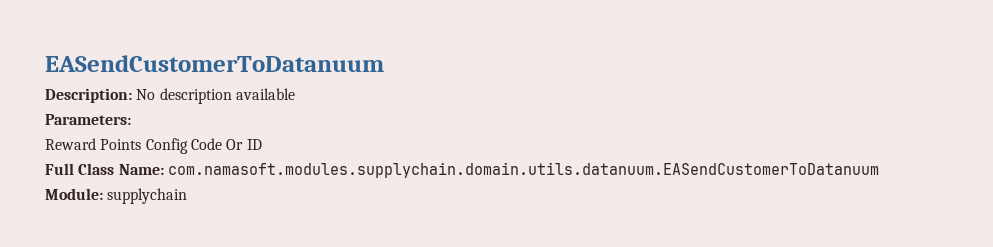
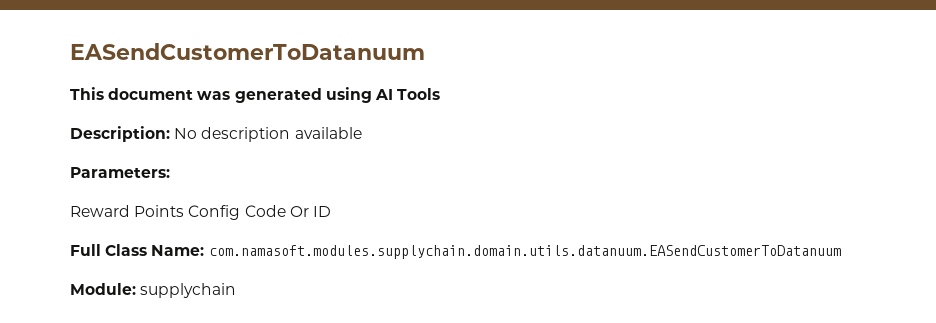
(384, 63) none -> [70,87,441,103] // This document was generated using AI Tools

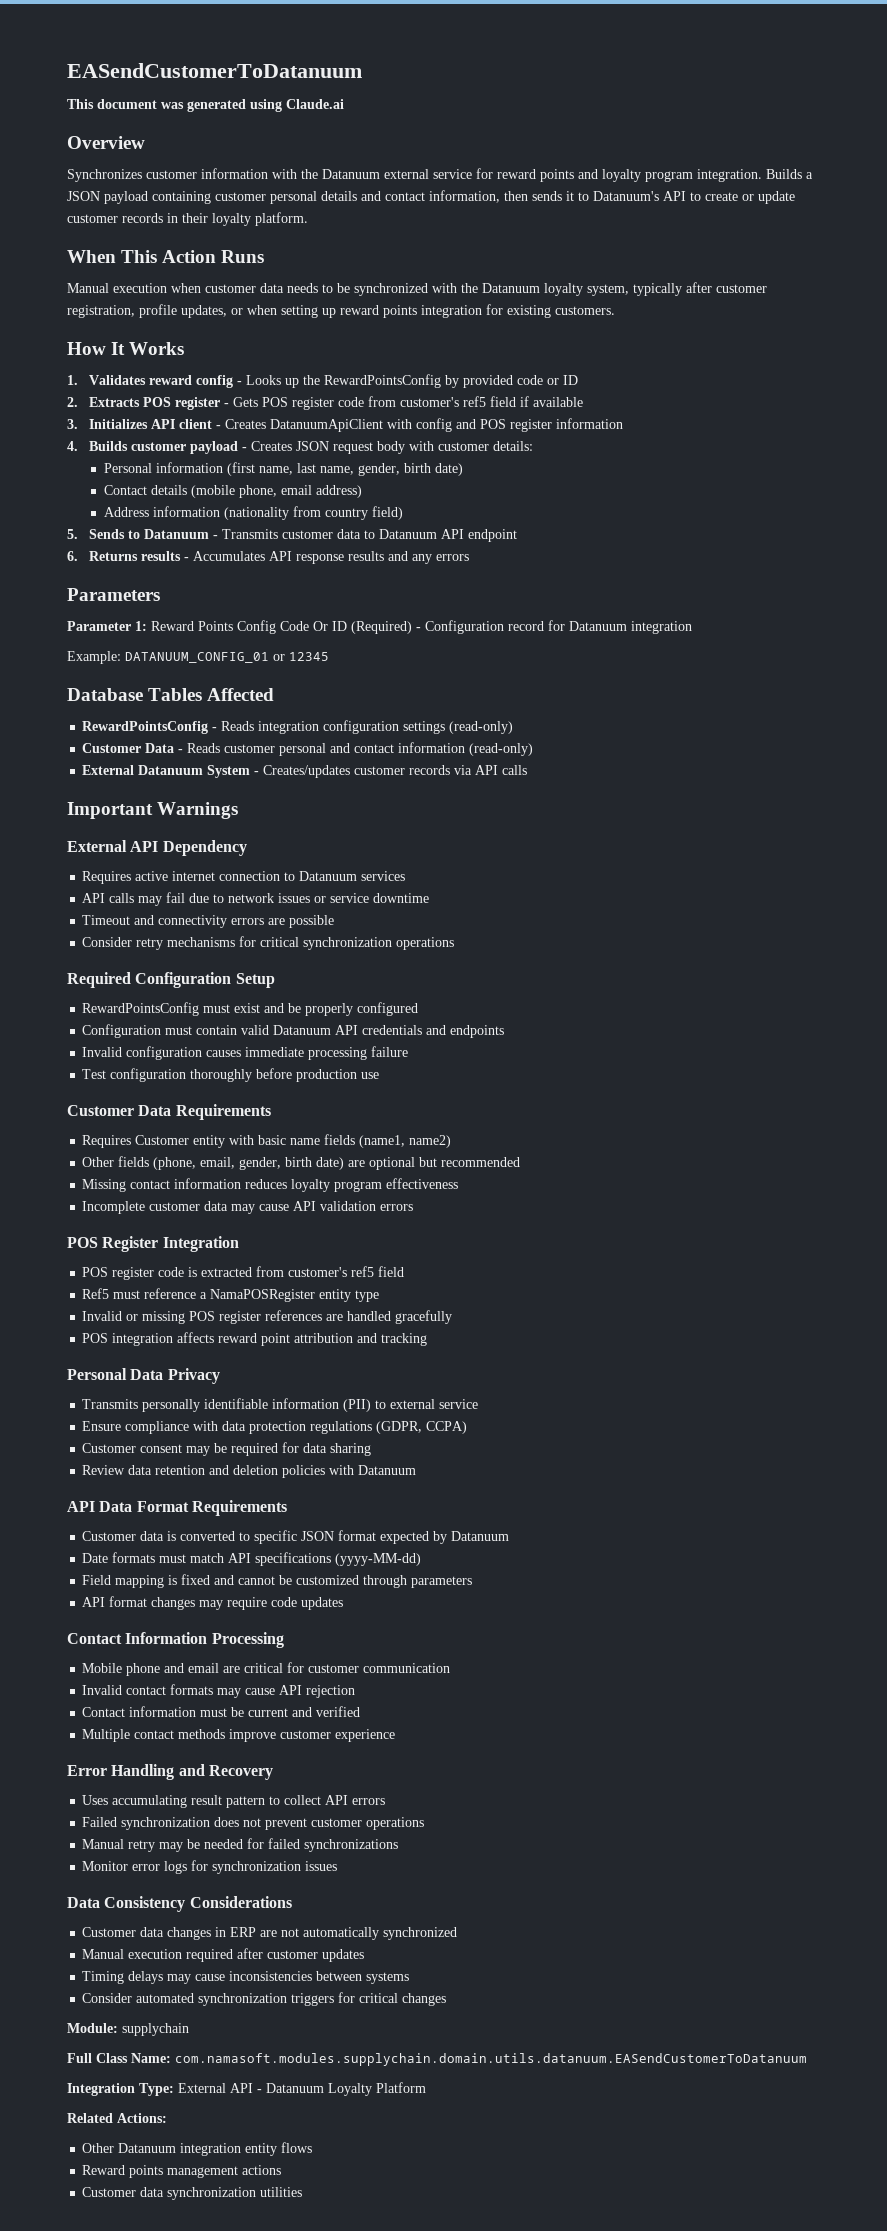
[374,88,441,100] [70,126,362,142] [70,167,170,178] AI Tools // Description: No description available // Parameters: // -> [286,99,344,109] [67,136,145,149] [67,168,813,182] [67,190,795,204] [67,212,308,226] [67,250,265,263] [67,282,767,296] [67,304,615,318] [67,342,185,355] [67,374,578,388] [67,396,583,410] [67,418,623,432] [67,441,533,454] [103,462,463,476] [103,485,362,498] [103,506,403,520] [67,529,517,542] [67,551,469,564] [67,588,160,601] [67,621,147,631] Claude.ai // Overview // Synchronizes customer information with the Datanuum external service for reward points and loyalty program integration. Builds a JSON payload containing customer personal details and contact information, then sends it to Datanuum's API to create or update customer records in their loyalty platform. // When This Action Runs // Manual execution when customer data needs to be synchronized with the Datanuum loyalty system, typically after customer registration, profile updates, or when setting up reward points integration for existing customers. // How It Works // 1. Validates reward config - Looks up the RewardPointsConfig by provided code or ID // 2. Extracts POS register - Gets POS register code from customer's ref5 field if available // 3. Initializes API client - Creates DatanuumApiClient with config and POS register information // 4. Builds customer payload - Creates JSON request body with customer details: // Personal information (first name, last name, gender, birth date) // Contact details (mobile phone, email address) // Address information (nationality from country field) // 5. Sends to Datanuum - Transmits customer data to Datanuum API endpoint // 6. Returns results - Accumulates API response results and any errors // Parameters // Parameter 1:
[70,244,841,259] [70,283,237,298] // Full Class Name: com.namasoft.modules.supplychain.domain.utils.datanuum.EASendCustomerToDatanuum // Module: supplychain -> [351,620,692,634] [67,651,329,664] [67,688,275,701] [82,720,514,734] [82,742,534,756] [82,765,528,778] [67,802,239,819] [67,840,247,856] [82,871,406,884] [82,892,430,906] [82,915,335,928] [82,936,455,950] [67,972,275,988] [82,1002,419,1016] [82,1024,505,1038] [82,1046,409,1060] [82,1068,380,1082] [67,1104,271,1120] [82,1134,452,1148] [82,1156,521,1170] [82,1178,459,1192] [82,1201,414,1214] [67,1236,239,1252] [82,1266,405,1280] [82,1288,380,1302] [82,1310,453,1324] [82,1332,428,1346] [67,1368,220,1384] [82,1398,479,1412] [82,1421,468,1434] [82,1442,372,1456] [82,1465,417,1478] [67,1500,287,1516] [82,1530,510,1544] [82,1552,422,1566] [82,1574,473,1588] [82,1596,344,1610] [67,1632,284,1648] [82,1662,451,1676] [82,1684,356,1698] [82,1706,361,1717] [82,1729,396,1742] [67,1764,273,1780] [82,1795,386,1808] [82,1817,425,1830] [82,1838,399,1852] [82,1860,338,1874] [67,1896,292,1912] [82,1927,458,1940] [82,1948,365,1962] [82,1971,410,1984] [82,1992,447,2006] [67,2023,189,2036] [67,2053,807,2066] [67,2082,426,2096] [67,2113,167,2123] [82,2142,313,2156] [82,2165,282,2178] [82,2187,303,2200] (Required) - Configuration record for Datanuum integration // Example: DATANUUM_CONFIG_01 or 12345 // Database Tables Affected // RewardPointsConfig - Reads integration configuration settings (read-only) // Customer Data - Reads customer personal and contact information (read-only) // External Datanuum System - Creates/updates customer records via API calls // Important Warnings // External API Dependency // Requires active internet connection to Datanuum services // API calls may fail due to network issues or service downtime // Timeout and connectivity errors are possible // Consider retry mechanisms for critical synchronization operations // Required Configuration Setup // RewardPointsConfig must exist and be properly configured // Configuration must contain valid Datanuum API credentials and endpoints // Invalid configuration causes immediate processing failure // Test configuration thoroughly before production use // Customer Data Requirements // Requires Customer entity with basic name fields (name1, name2) // Other fields (phone, email, gender, birth date) are optional but recommended // Missing contact information reduces loyalty program effectiveness // Incomplete customer data may cause API validation errors // POS Register Integration // POS register code is extracted from customer's ref5 field // Ref5 must reference a NamaPOSRegister entity type // Invalid or missing POS register references are handled gracefully // POS integration affects reward point attribution and tracking // Personal Data Privacy // Transmits personally identifiable information (PII) to external service // Ensure compliance with data protection regulations (GDPR, CCPA) // Customer consent may be required for data sharing // Review data retention and deletion policies with Datanuum // API Data Format Requirements // Customer data is converted to specific JSON format expected by Datanuum // Date formats must match API specifications (yyyy-MM-dd) // Field mapping is fixed and cannot be customized through parameters // API format changes may require code updates // Contact Information Processing // Mobile phone and email are critical for customer communication // Invalid contact formats may cause API rejection // Contact information must be current and verified // Multiple contact methods improve customer experience // Error Handling and Recovery // Uses accumulating result pattern to collect API errors // Failed synchronization does not prevent customer operations // Manual retry may be needed for failed synchronizations // Monitor error logs for synchronization issues // Data Consistency Considerations // Customer data changes in ERP are not automatically synchronized // Manual execution required after customer updates // Timing delays may cause inconsistencies between systems // Consider automated synchronization triggers for critical changes // Module: supplychain // Full Class Name: com.namasoft.modules.supplychain.domain.utils.datanuum.EASendCustomerToDatanuum // Integration Type: External API - Datanuum Loyalty Platform // Related Actions: // Other Datanuum integration entity flows // Reward points management actions // Customer data synchronization utilities

